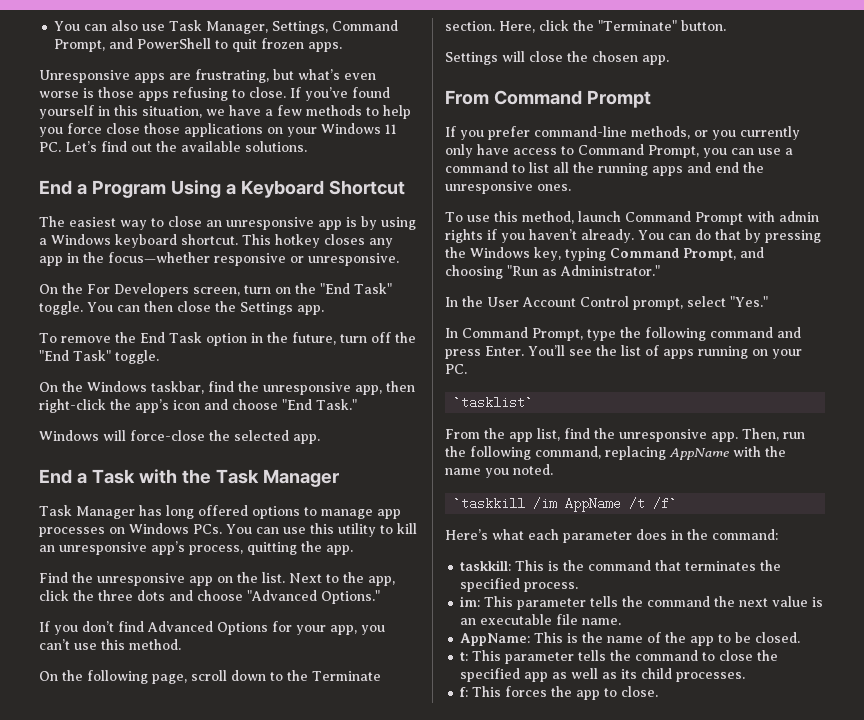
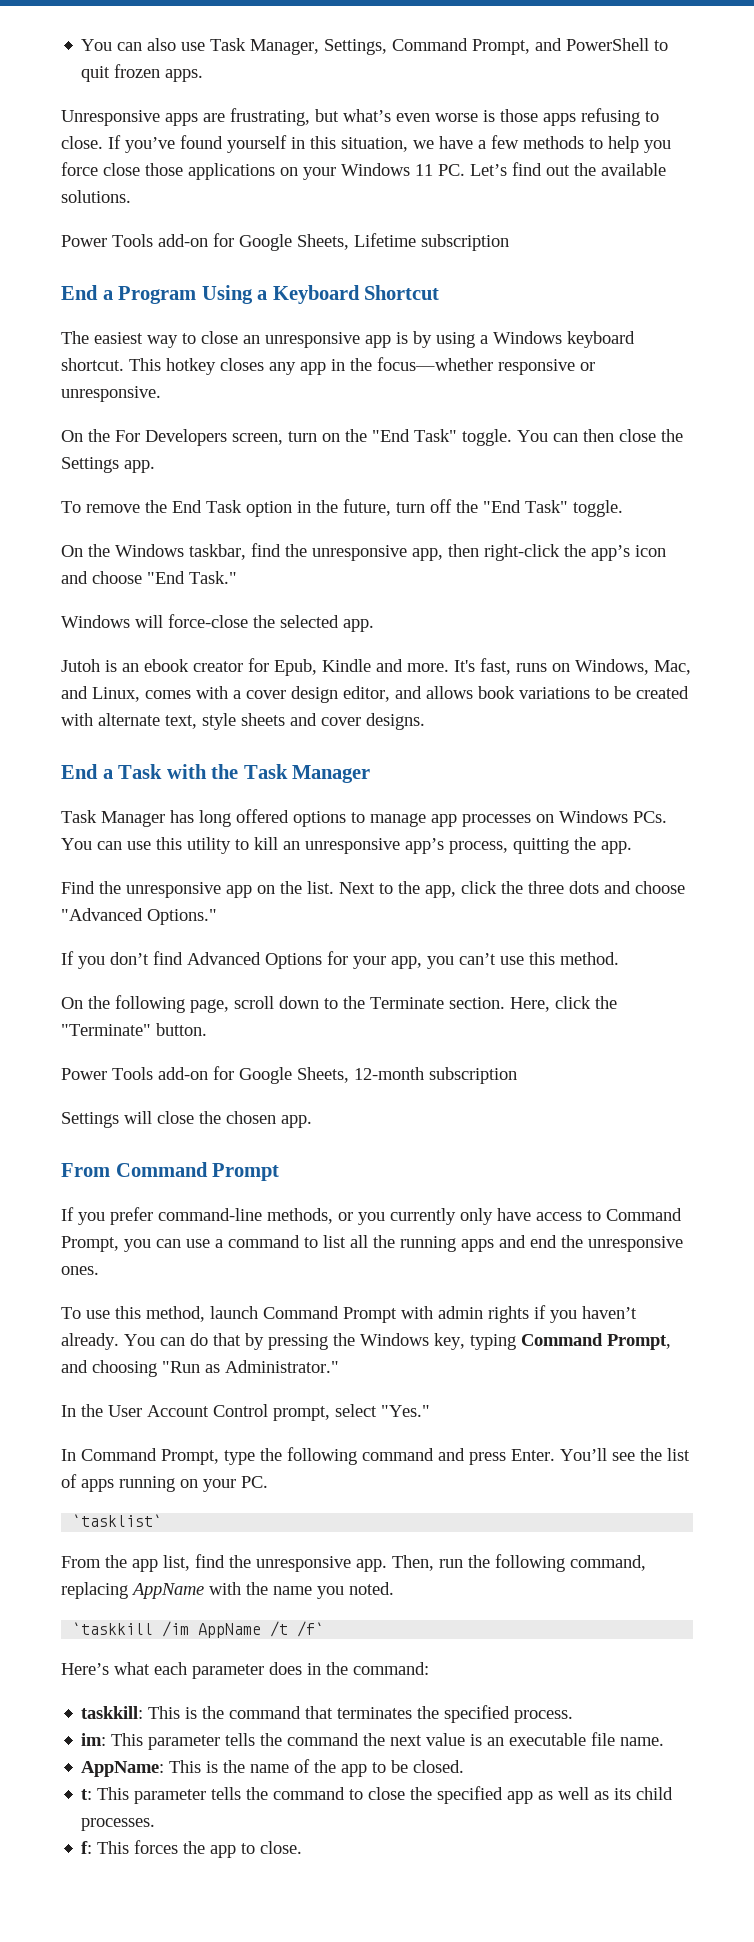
(307, 146) none -> [61,233,509,251] // Power Tools add-on for Google Sheets, Lifetime subscription
(320, 439) none -> [61,658,691,676] [61,686,689,703] [61,713,425,730] // Jutoh is an ebook creator for Epub, Kindle and more. It's fast, runs on Windows, Mac, and Linux, comes with a cover design editor, and allows book variations to be created with alternate text, style sheets and cover designs.
(726, 25) none -> [61,1066,517,1084] // Power Tools add-on for Google Sheets, 12-month subscription

